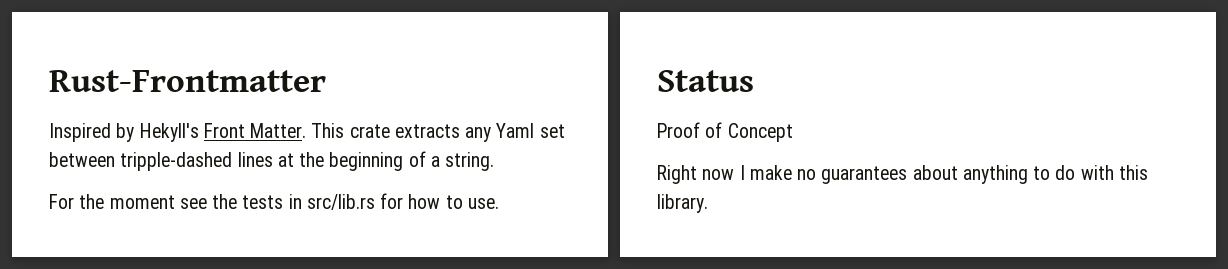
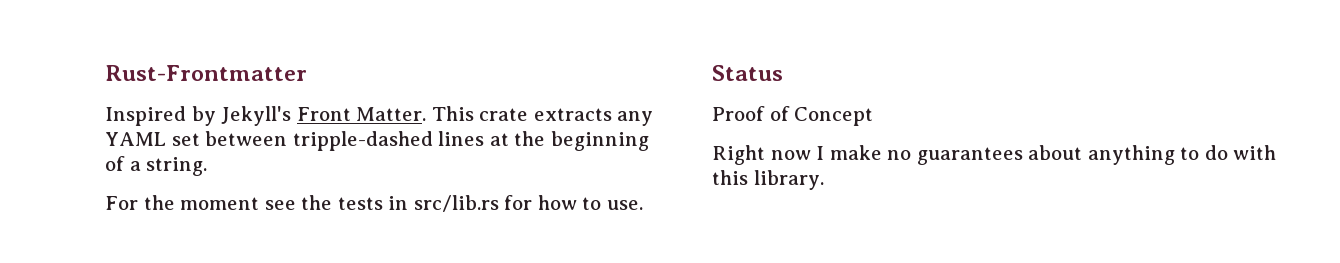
[139,123,199,142] Hekyll's -> [221,106,292,126] Jekyll's
[496,123,535,138] Yaml -> [105,132,166,146] YAML

